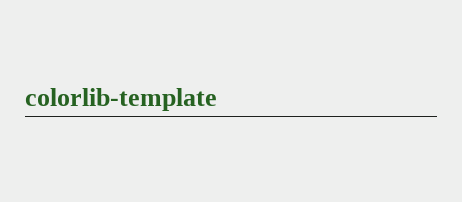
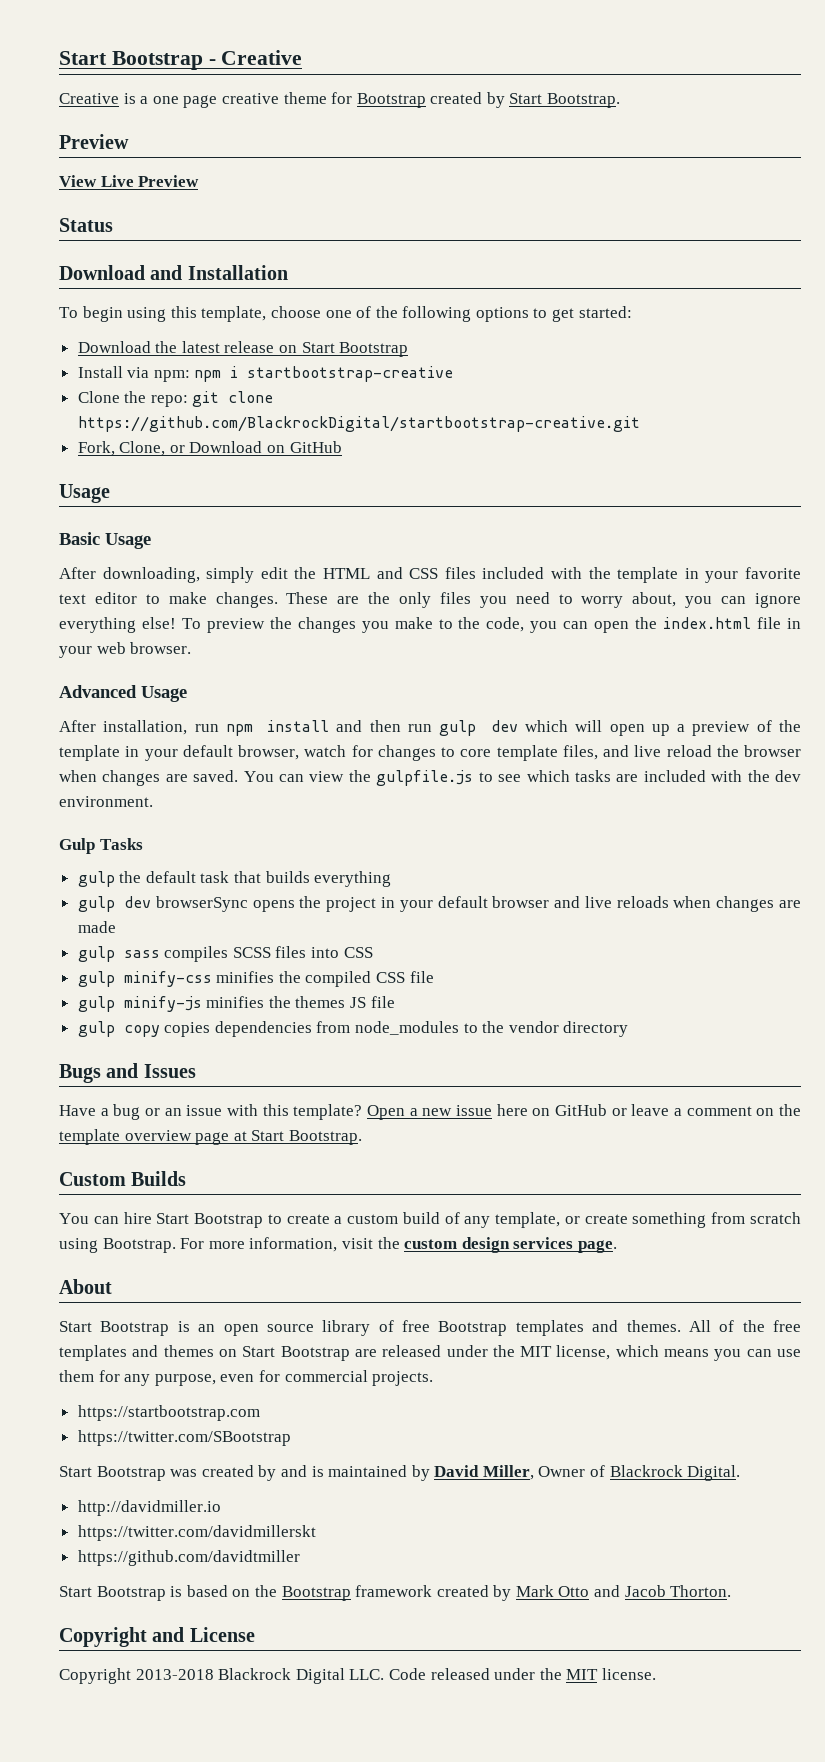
[25,88,217,111] colorlib-template -> [59,50,303,70] [59,92,621,108] [59,134,129,149] [59,175,200,187] [59,218,113,232] [59,265,288,280] [59,306,632,322] [77,341,409,357] [77,366,454,382] [77,391,274,407] [77,416,640,432] [77,441,342,456] [59,484,110,503] [59,532,151,549] [59,567,802,583] [59,592,801,608] [59,617,802,633] [59,642,192,658] [59,685,187,702] [59,720,801,736] [59,745,801,761] [59,770,801,786] [59,796,153,807] [59,838,143,854] [77,871,392,887] [77,896,801,912] [77,921,116,933] [77,946,373,962] [77,971,434,987] [77,996,395,1012] [77,1021,629,1037] [59,1063,196,1083] [59,1104,801,1120] [59,1129,362,1145] [59,1171,187,1186] [59,1212,801,1228] [59,1237,617,1253] [59,1279,112,1294] [59,1320,801,1336] [59,1345,801,1361] [59,1370,434,1386] [77,1405,260,1421] [77,1430,291,1446] [59,1465,741,1481] [77,1500,221,1516] [77,1525,316,1541] [77,1550,300,1566] [59,1585,732,1601] [59,1627,255,1647] [59,1668,656,1684] Start Bootstrap - Creative // Creative is a one page creative theme for Bootstrap created by Start Bootstrap. // Preview // View Live Preview // Status // Download and Installation // To begin using this template, choose one of the following options to get started: // Download the latest release on Start Bootstrap // Install via npm: npm i startbootstrap-creative // Clone the repo: git clone https://github.com/BlackrockDigital/startbootstrap-creative.git // Fork, Clone, or Download on GitHub // Usage // Basic Usage // After downloading, simply edit the HTML and CSS files included with the template in your favorite text editor to make changes. These are the only files you need to worry about, you can ignore everything else! To preview the changes you make to the code, you can open the index.html file in your web browser. // Advanced Usage // After installation, run npm install and then run gulp dev which will open up a preview of the template in your default browser, watch for changes to core template files, and live reload the browser when changes are saved. You can view the gulpfile.js to see which tasks are included with the dev environment. // Gulp Tasks // gulp the default task that builds everything // gulp dev browserSync opens the project in your default browser and live reloads when changes are made // gulp sass compiles SCSS files into CSS // gulp minify-css minifies the compiled CSS file // gulp minify-js minifies the themes JS file // gulp copy copies dependencies from node_modules to the vendor directory // Bugs and Issues // Have a bug or an issue with this template? Open a new issue here on GitHub or leave a comment on the template overview page at Start Bootstrap. // Custom Builds // You can hire Start Bootstrap to create a custom build of any template, or create something from scratch using Bootstrap. For more information, visit the custom design services page. // About // Start Bootstrap is an open source library of free Bootstrap templates and themes. All of the free templates and themes on Start Bootstrap are released under the MIT license, which means you can use them for any purpose, even for commercial projects. // https://startbootstrap.com // https://twitter.com/SBootstrap // Start Bootstrap was created by and is maintained by David Miller, Owner of Blackrock Digital. // http://davidmiller.io // https://twitter.com/davidmillerskt // https://github.com/davidtmiller // Start Bootstrap is based on the Bootstrap framework created by Mark Otto and Jacob Thorton. // Copyright and License // Copyright 2013-2018 Blackrock Digital LLC. Code released under the MIT license.

